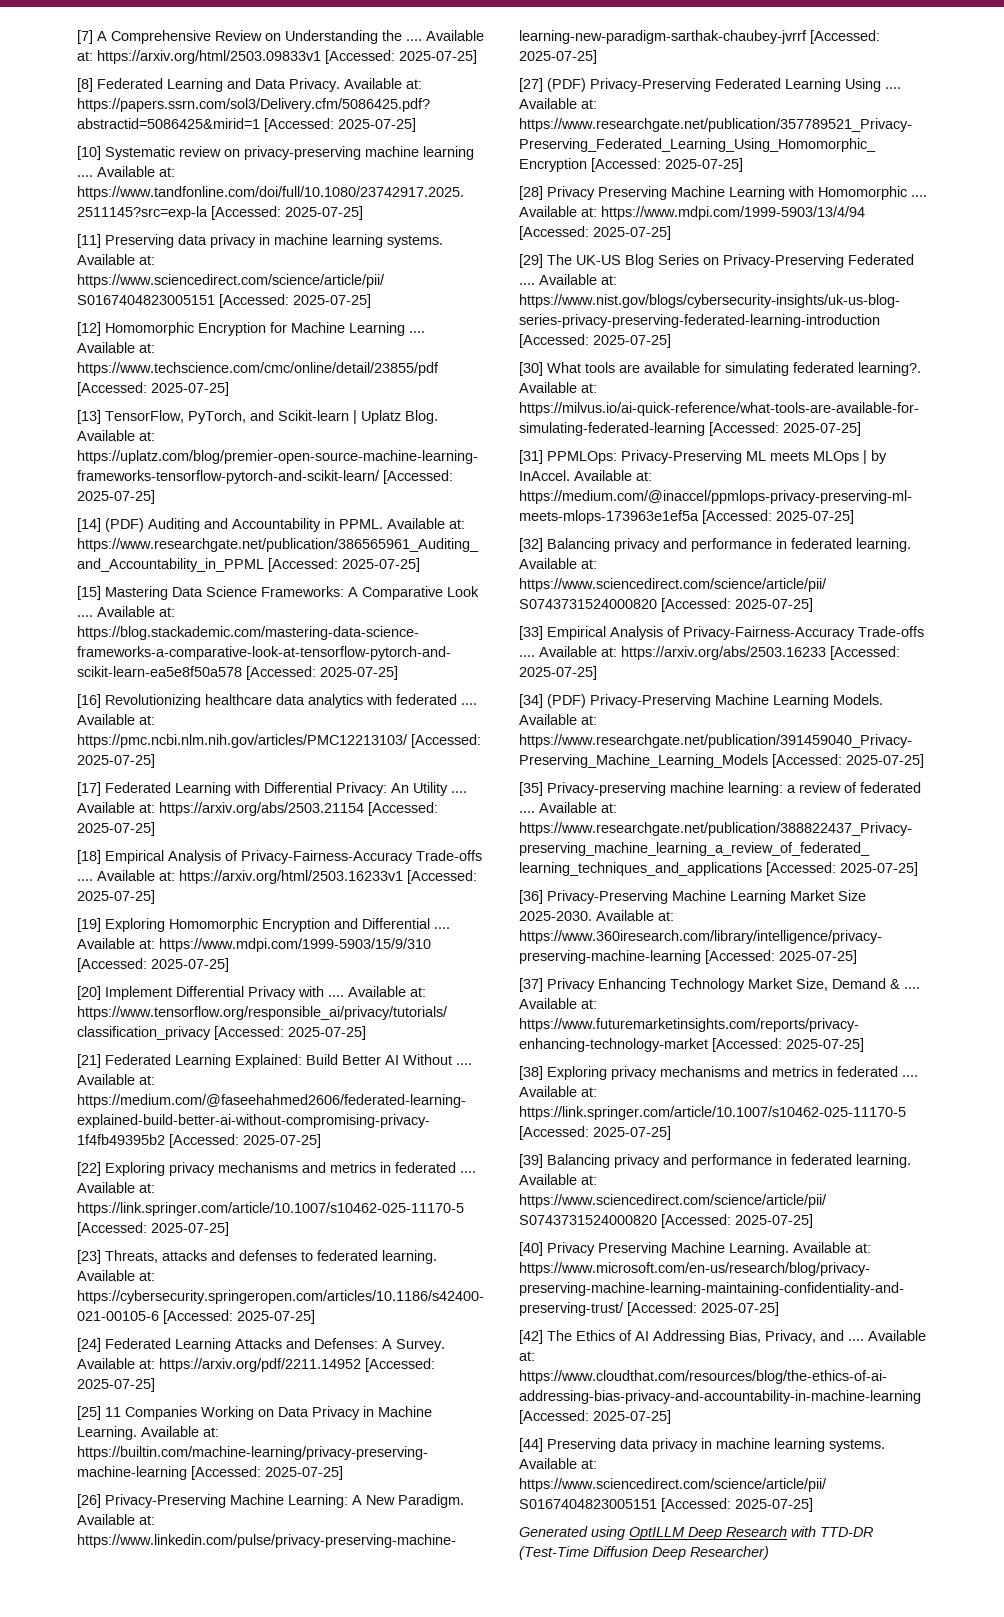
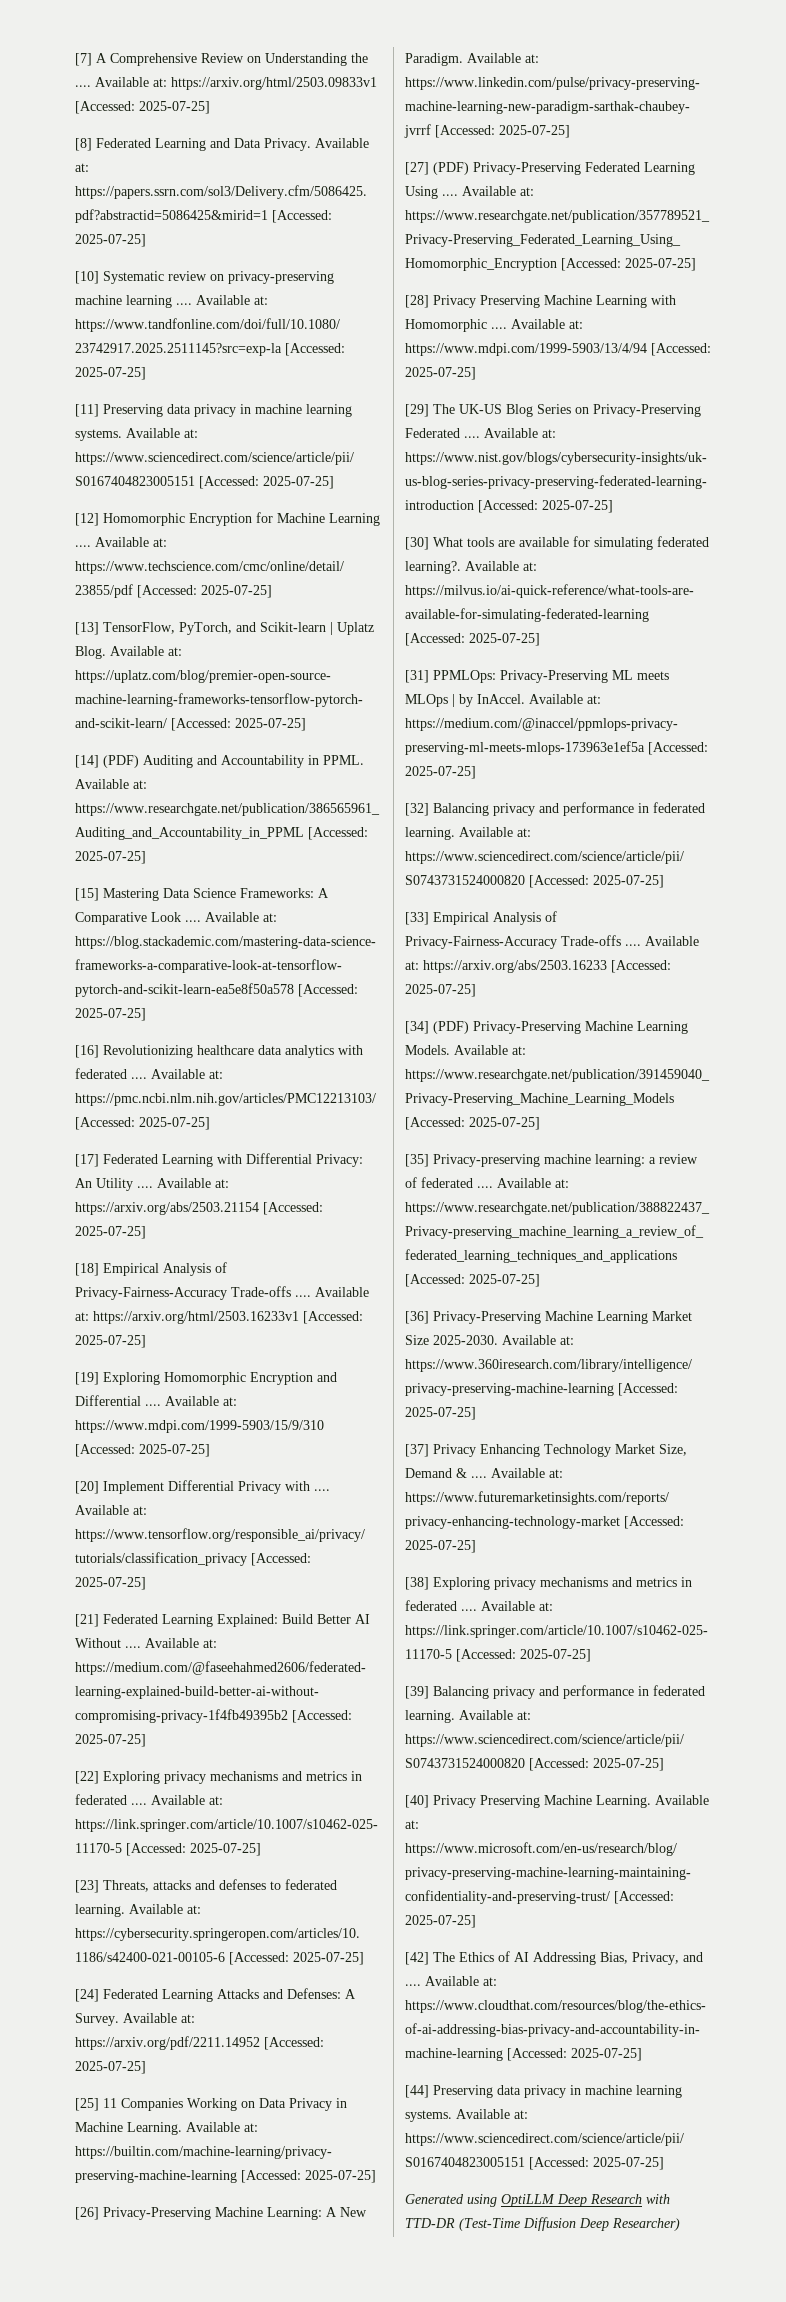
[629,1527,685,1540] OptILLM -> [501,2194,555,2207] OptiLLM

